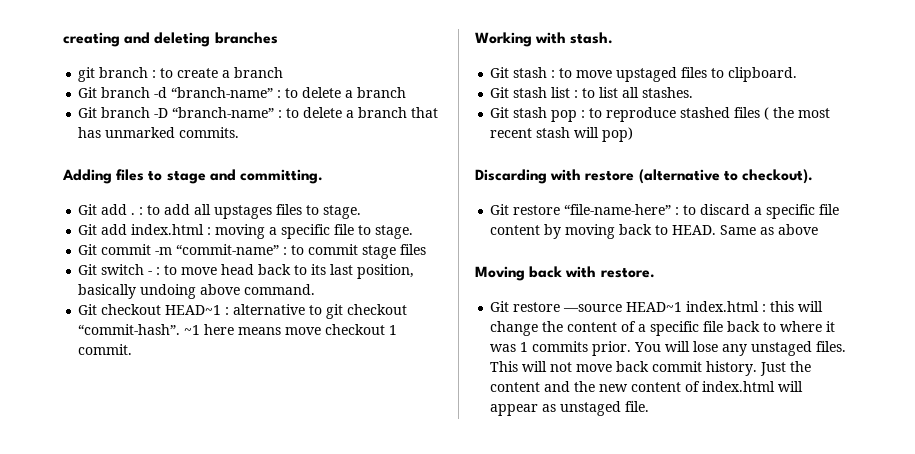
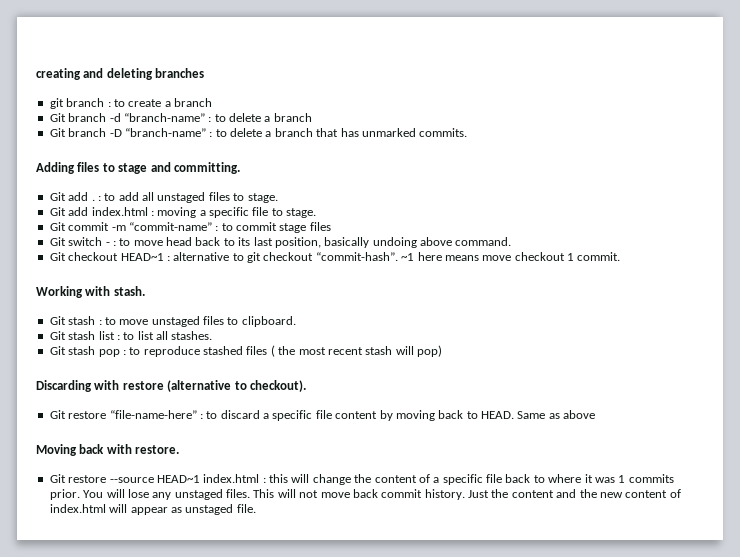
[214,205,273,219] upstages -> [157,192,206,203] unstaged
[616,67,678,82] upstaged -> [151,316,200,327] unstaged
[563,304,623,312] —source -> [109,477,154,483] --source

